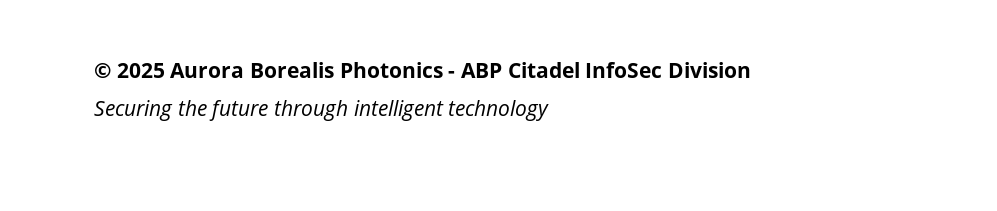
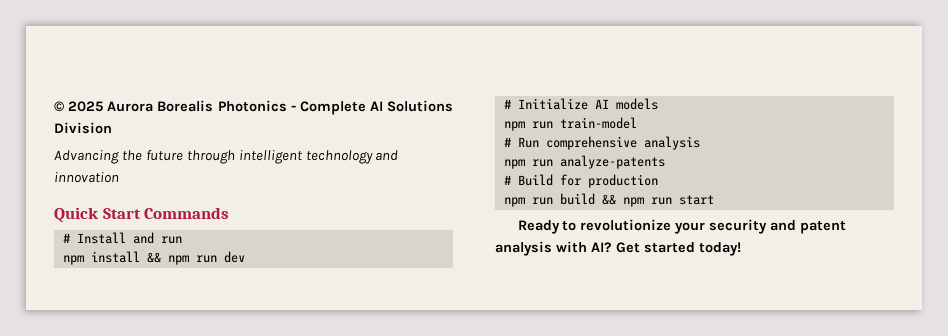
[461,62,663,78] ABP Citadel InfoSec -> [299,100,453,115] Complete AI Solutions
[94,100,173,121] Securing -> [54,150,119,164] Advancing
(550, 110) none -> [375,150,399,161] [54,172,119,183] [54,207,230,223] [62,232,182,244] [62,251,245,265] [503,98,658,110] [503,117,637,131] [503,136,700,150] [503,155,665,169] [503,174,658,188] [503,193,714,207] [517,219,847,234] [495,241,741,256] and innovation // Quick Start Commands // # Install and run // npm install && npm run dev // # Initialize AI models // npm run train-model // # Run comprehensive analysis // npm run analyze-patents // # Build for production // npm run build && npm run start // Ready to revolutionize your security and patent analysis with AI? Get started today!

